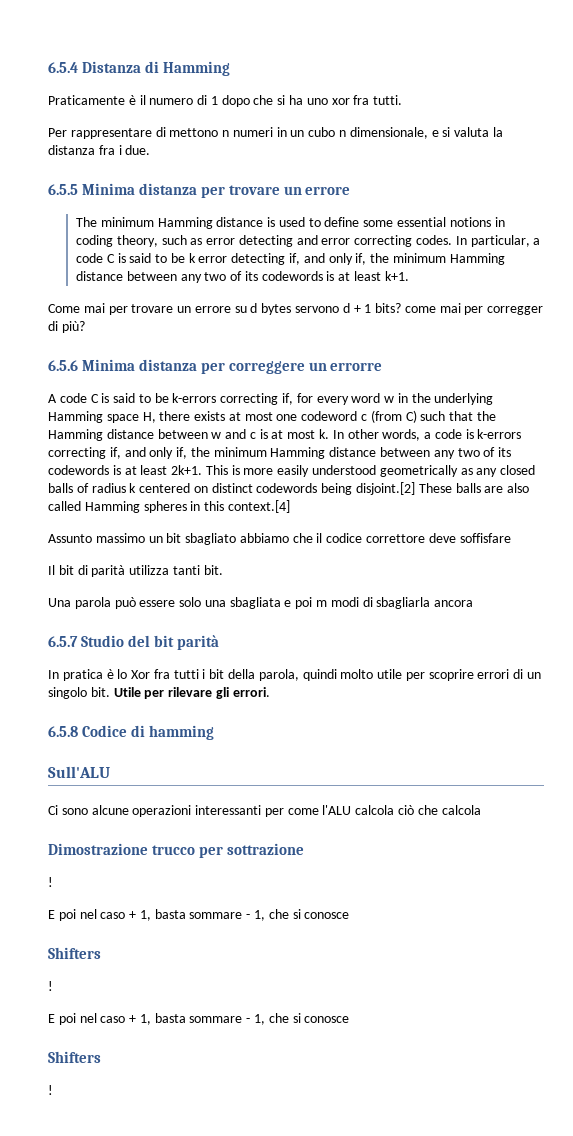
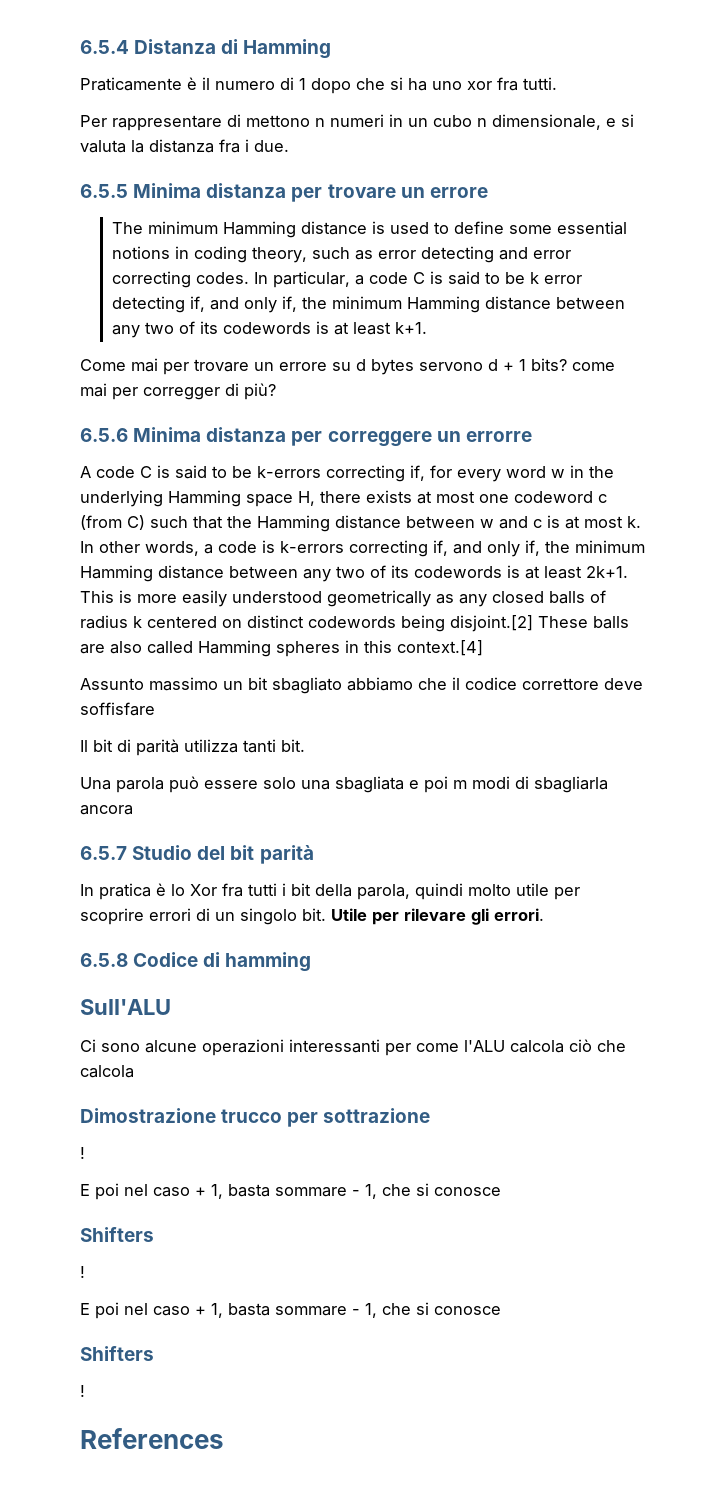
(53, 1090) none -> [80,1428,224,1449] // References

